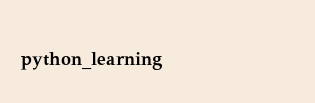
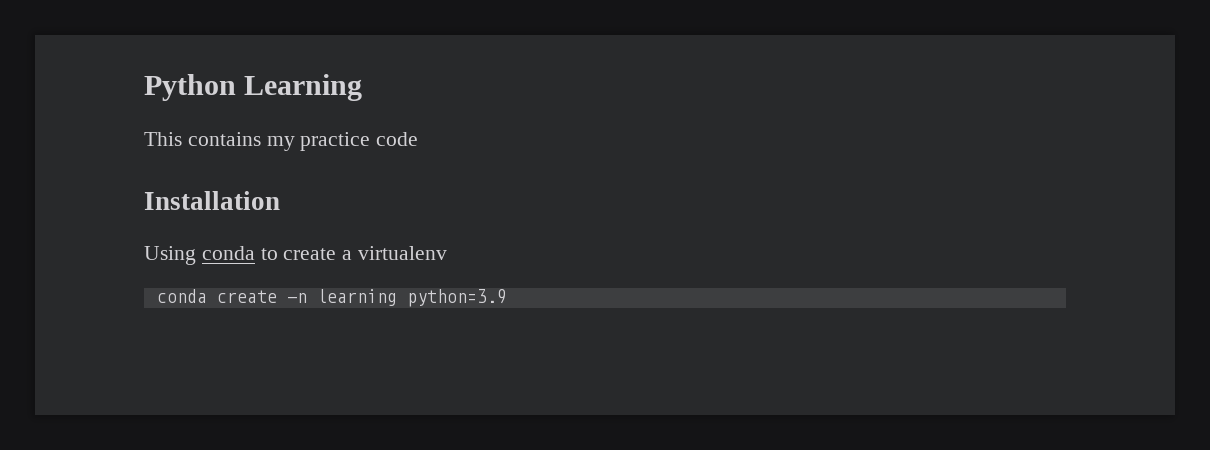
[21,52,162,70] python_learning -> [144,74,363,101] [144,132,419,151] [144,191,280,210] [144,246,448,265] [156,289,507,307] Python Learning // This contains my practice code // Installation // Using conda to create a virtualenv // conda create -n learning python=3.9

